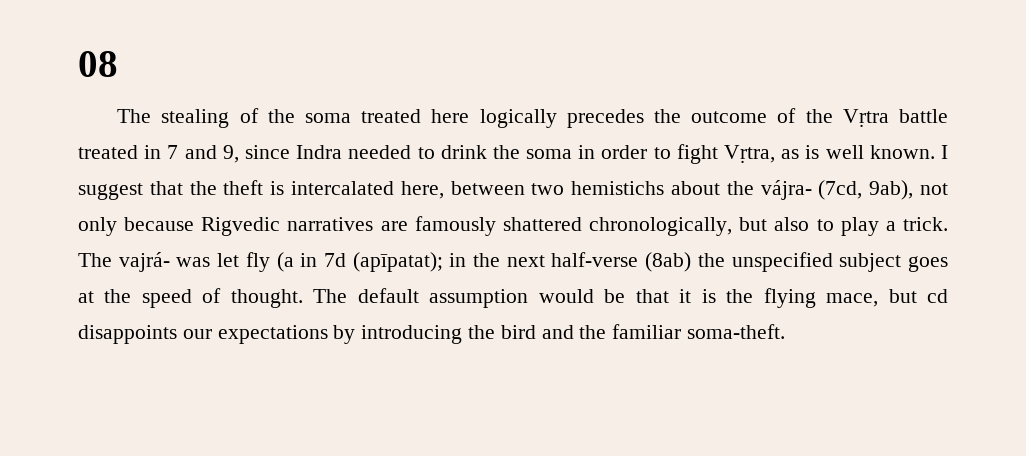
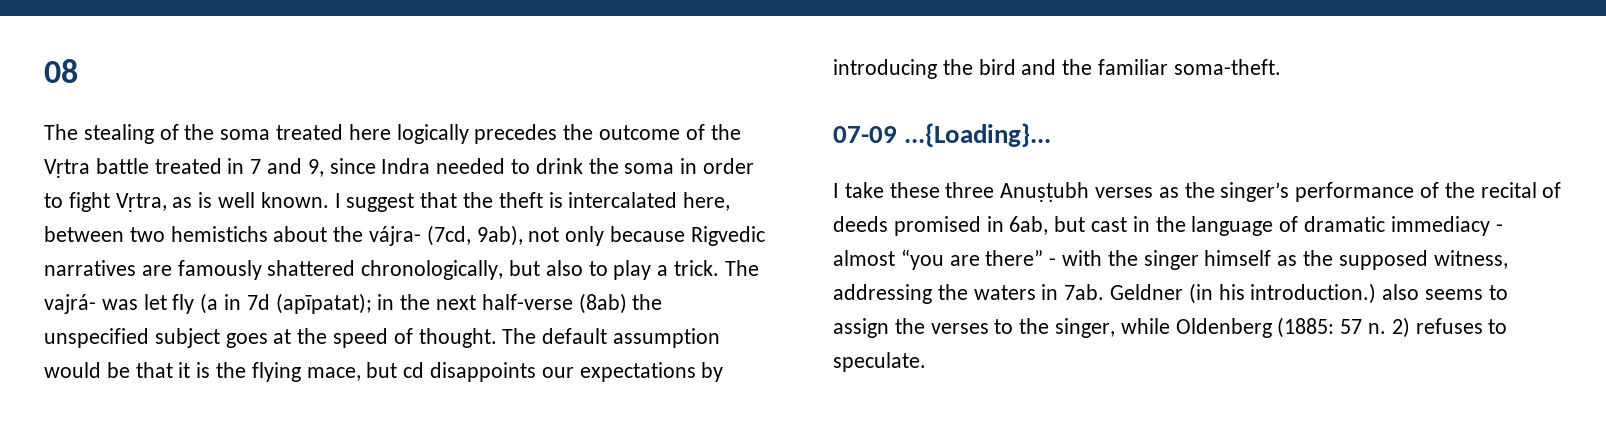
(786, 331) none -> [833,123,1052,147] [833,182,1562,202] [833,216,1503,236] [833,249,1508,270] [833,283,1508,304] [833,317,1508,338] [833,352,926,372] // 07-09 ...{Loading}... // I take these three Anuṣṭubh verses as the singer’s performance of the recital of deeds promised in 6ab, but cast in the language of dramatic immediacy - almost “you are there” - with the singer himself as the supposed witness, addressing the waters in 7ab. Geldner (in his introduction.) also seems to assign the verses to the singer, while Oldenberg (1885: 57 n. 2) refuses to speculate.

